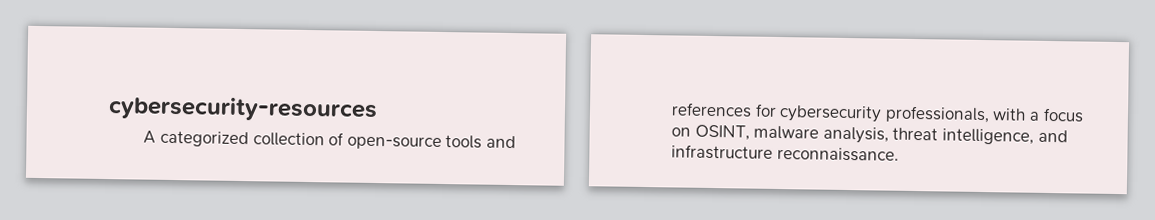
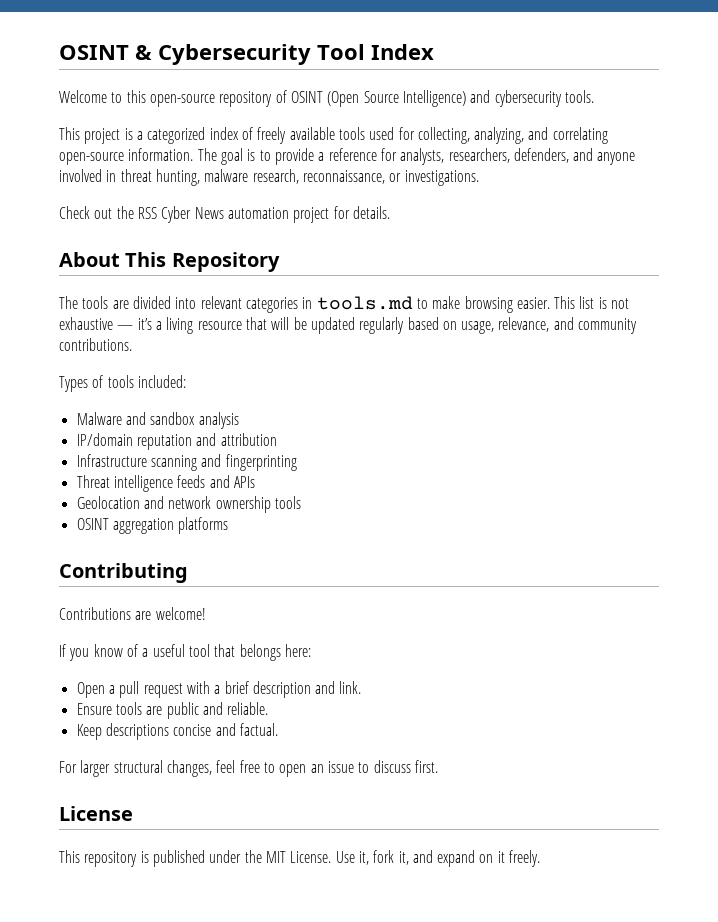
[108,96,378,123] [143,130,517,150] [671,102,1084,124] [671,124,1068,145] [671,144,899,162] cybersecurity-resources // A categorized collection of open-source tools and references for cybersecurity professionals, with a focus on OSINT, malware analysis, threat intelligence, and infrastructure reconnaissance. -> [59,44,434,65] [59,90,594,107] [59,127,608,144] [59,148,636,165] [59,169,479,186] [59,206,390,223] [59,252,280,272] [59,296,630,313] [59,317,638,334] [59,338,132,351] [59,375,186,392] [76,412,239,429] [76,433,277,450] [76,454,297,471] [76,475,255,492] [76,496,301,513] [76,517,229,534] [59,563,188,583] [59,607,206,620] [59,644,311,661] [76,681,362,698] [76,702,269,719] [76,723,278,740] [59,760,438,777] [59,806,133,821] [59,850,541,867] OSINT & Cybersecurity Tool Index // Welcome to this open-source repository of OSINT (Open Source Intelligence) and cybersecurity tools. // This project is a categorized index of freely available tools used for collecting, analyzing, and correlating open-source information. The goal is to provide a reference for analysts, researchers, defenders, and anyone involved in threat hunting, malware research, reconnaissance, or investigations. // Check out the RSS Cyber News automation project for details. // About This Repository // The tools are divided into relevant categories in tools.md to make browsing easier. This list is not exhaustive — it’s a living resource that will be updated regularly based on usage, relevance, and community contributions. // Types of tools included: // Malware and sandbox analysis // IP/domain reputation and attribution // Infrastructure scanning and fingerprinting // Threat intelligence feeds and APIs // Geolocation and network ownership tools // OSINT aggregation platforms // Contributing // Contributions are welcome! // If you know of a useful tool that belongs here: // Open a pull request with a brief description and link. // Ensure tools are public and reliable. // Keep descriptions concise and factual. // For larger structural changes, feel free to open an issue to discuss first. // License // This repository is published under the MIT License. Use it, fork it, and expand on it freely.

